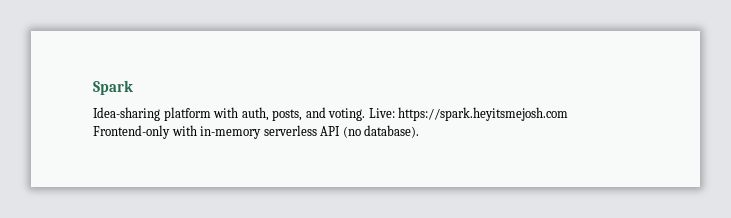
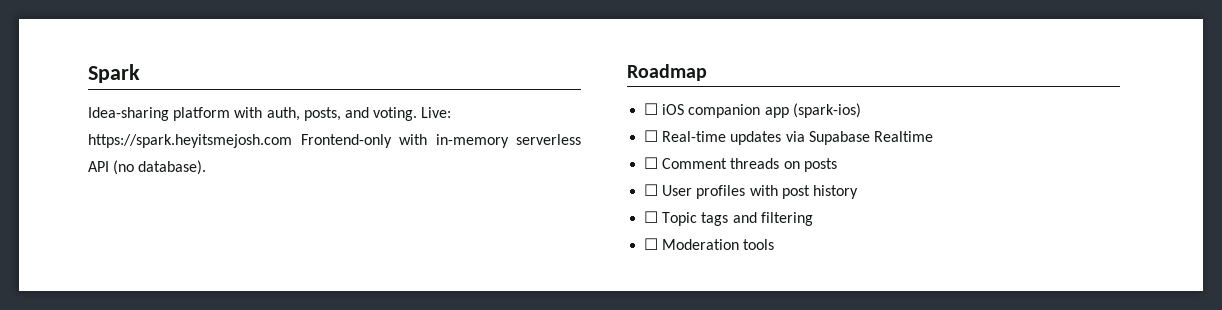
(420, 131) none -> [627,64,707,81] [644,103,861,118] [644,130,933,145] [644,157,837,172] [644,184,858,199] [644,211,813,226] [644,238,775,250] // Roadmap // ☐ iOS companion app (spark-ios) // ☐ Real-time updates via Supabase Realtime // ☐ Comment threads on posts // ☐ User profiles with post history // ☐ Topic tags and filtering // ☐ Moderation tools

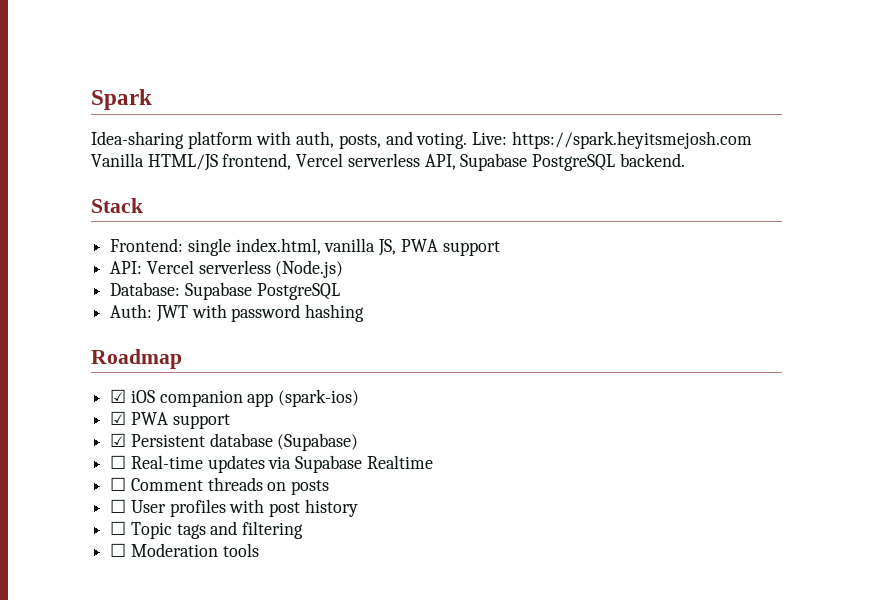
[300,134,581,148] [88,160,207,175] Frontend-only with in-memory serverless API (no database). -> [91,153,685,171] [91,198,143,213] [110,238,500,256] [110,260,344,278] [110,282,340,300] [110,304,365,322] Vanilla HTML/JS frontend, Vercel serverless API, Supabase PostgreSQL backend. // Stack // Frontend: single index.html, vanilla JS, PWA support // API: Vercel serverless (Node.js) // Database: Supabase PostgreSQL // Auth: JWT with password hashing
[644,103,659,115] ☐ -> [110,389,127,403] ☑
(861, 110) none -> [110,411,230,429] [110,433,359,451] // ☑ PWA support // ☑ Persistent database (Supabase)

